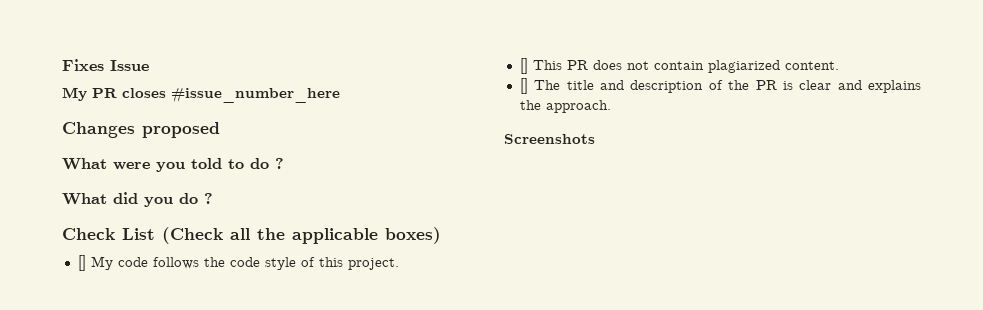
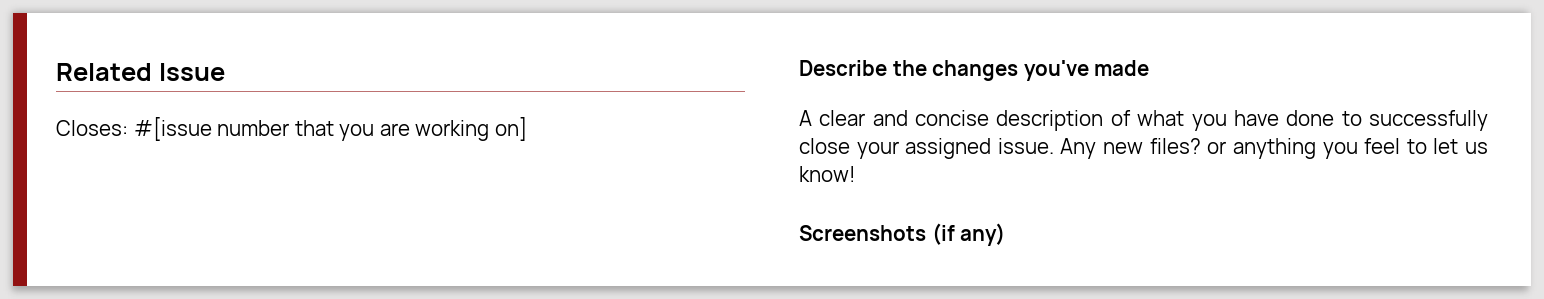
[62,59,104,71] Fixes -> [56,63,152,81] Related
[62,87,340,103] [62,122,220,138] [62,158,284,172] [62,192,213,207] [62,227,441,244] [77,255,399,271] [519,58,839,74] [519,78,921,94] [519,100,611,113] My PR closes #issue_number_here // Changes proposed // What were you told to do ? // What did you do ? // Check List (Check all the applicable boxes) // [] My code follows the code style of this project. // [] This PR does not contain plagiarized content. // [] The title and description of the PR is clear and explains the approach. -> [56,117,527,141] [799,60,1150,81] [799,110,1488,131] [799,138,1489,159] [799,166,855,182] Closes: #[issue number that you are working on] // Describe the changes you've made // A clear and concise description of what you have done to successfully close your assigned issue. Any new files? or anything you feel to let us know!
(595, 139) none -> [931,223,1006,246] (if any)

